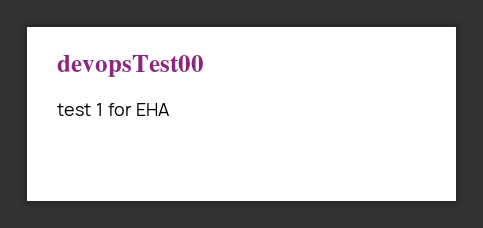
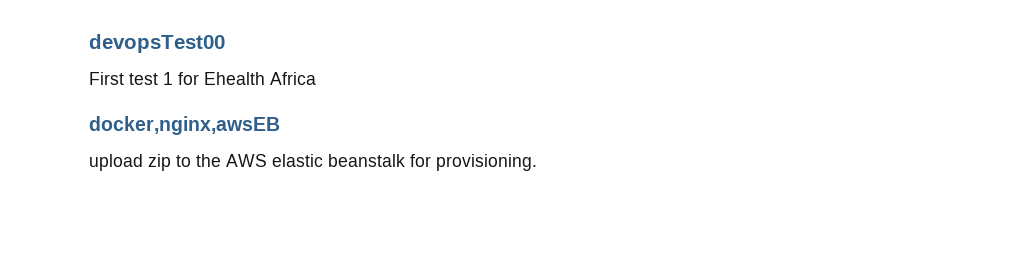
(204, 66) none -> [89,72,124,85] First
[135,103,170,116] EHA -> [204,72,316,85] [89,116,280,135] [89,154,537,171] Ehealth Africa // docker,nginx,awsEB // upload zip to the AWS elastic beanstalk for provisioning.

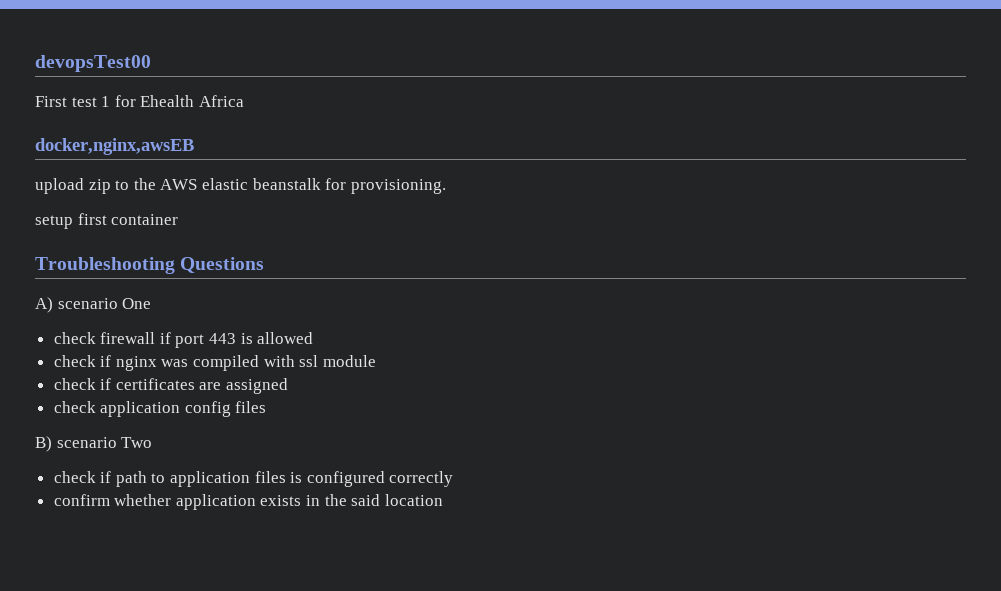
(537, 162) none -> [35,213,179,229] [35,257,265,274] [35,297,152,313] [53,332,314,348] [53,355,376,371] [53,378,289,394] [53,401,267,417] [35,436,153,452] [53,471,454,487] [53,494,443,510] // setup first container // Troubleshooting Questions // A) scenario One // check firewall if port 443 is allowed // check if nginx was compiled with ssl module // check if certificates are assigned // check application config files // B) scenario Two // check if path to application files is configured correctly // confirm whether application exists in the said location

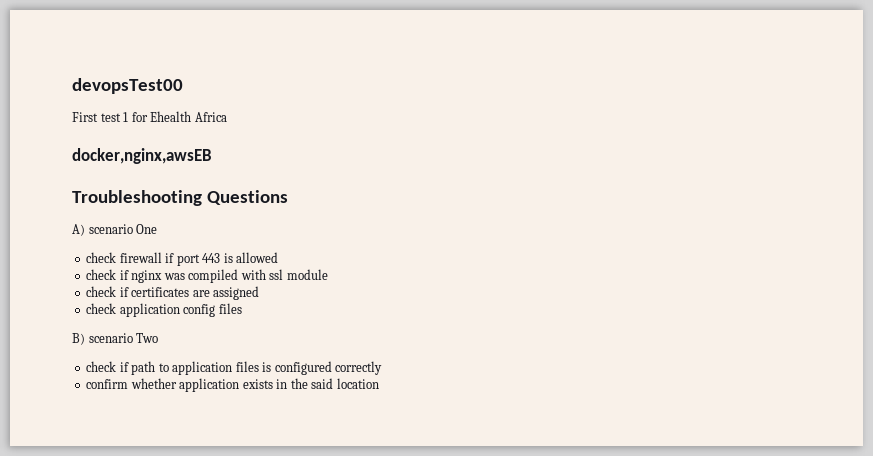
[35,178,446,194] [35,213,179,229] // upload zip to the AWS elastic beanstalk for provisioning. // setup first container -> (212, 156) none

